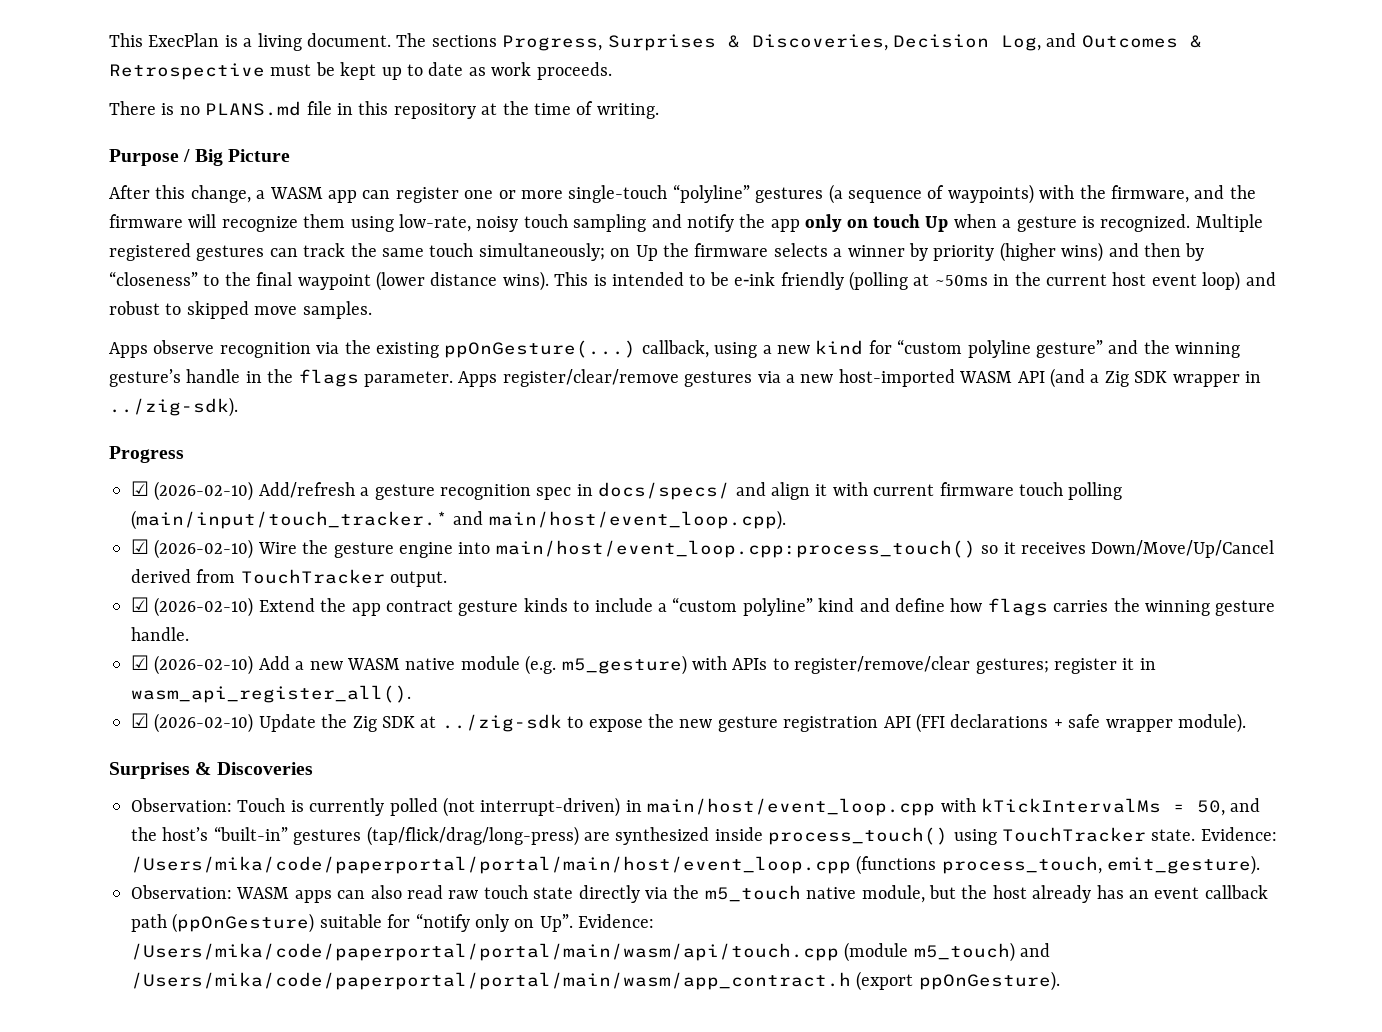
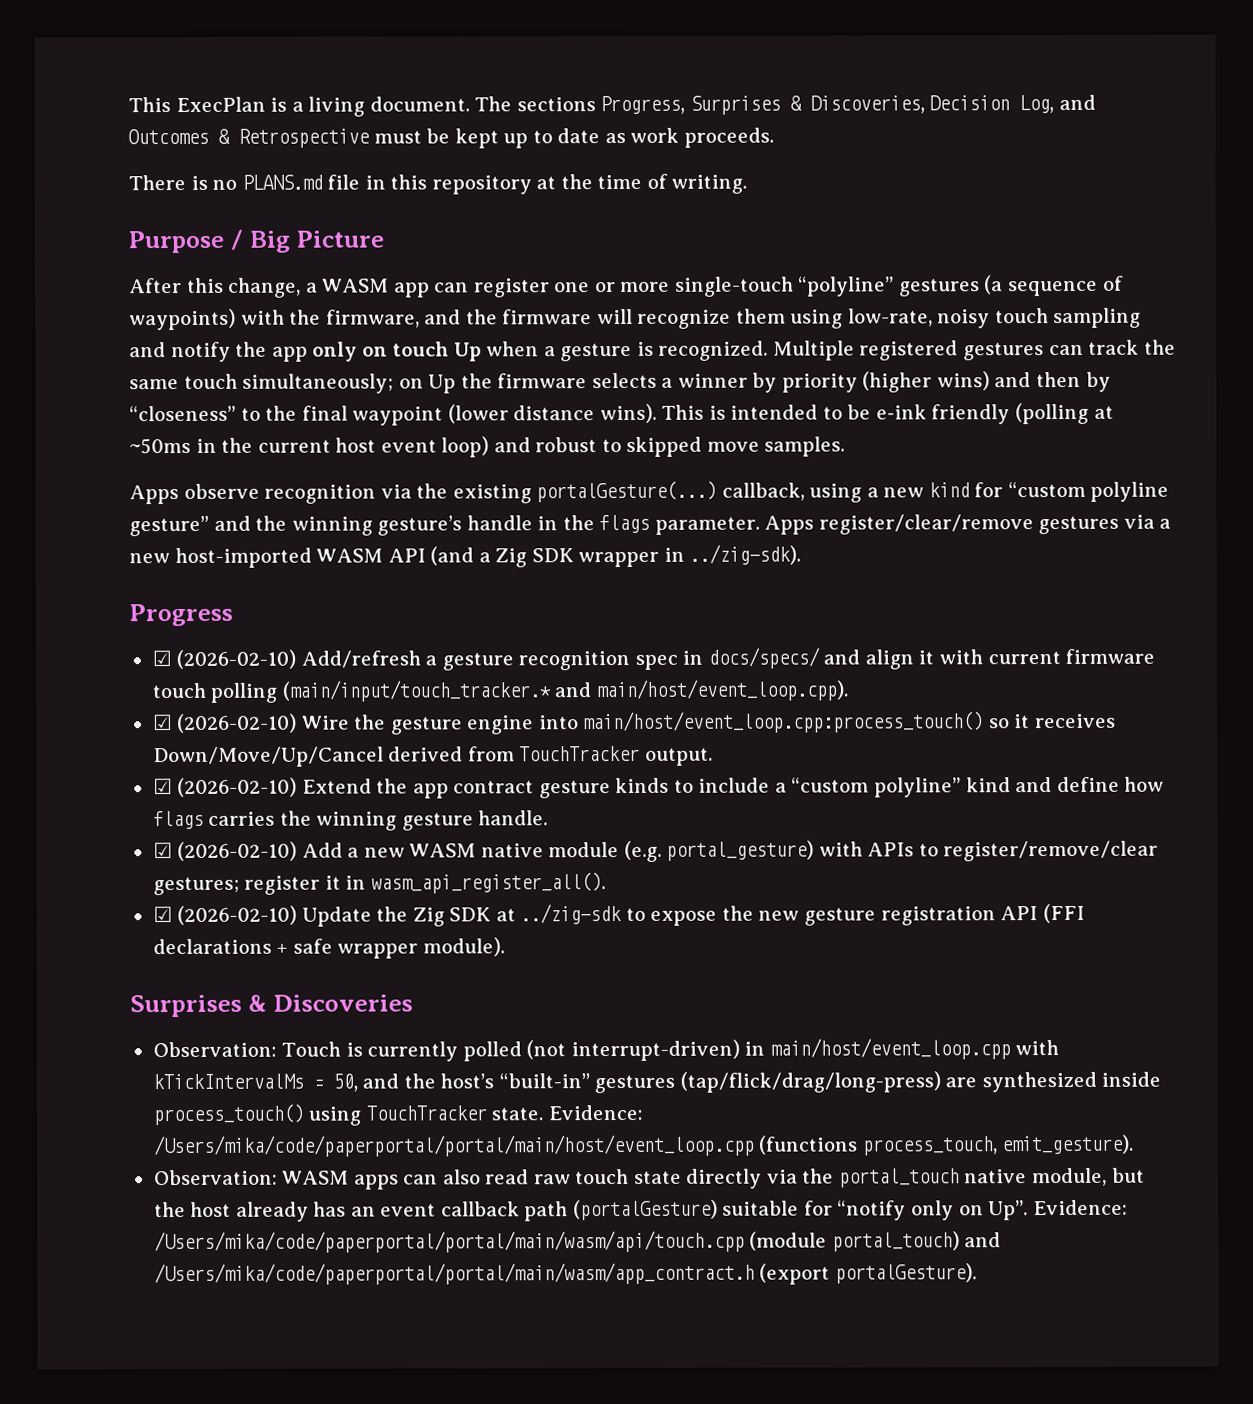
[444,340,637,358] ppOnGesture(...) -> [536,480,718,503] portalGesture(...)
[561,655,687,675] m5_gesture) -> [666,840,815,861] portal_gesture)
[704,885,801,902] m5_touch -> [838,1168,960,1188] portal_touch
[172,913,315,933] (ppOnGesture) -> [572,1199,718,1221] (portalGesture)
[913,942,1015,962] m5_touch) -> [831,1231,960,1252] portal_touch)
[918,971,1060,991] ppOnGesture). -> [834,1263,977,1284] portalGesture).

